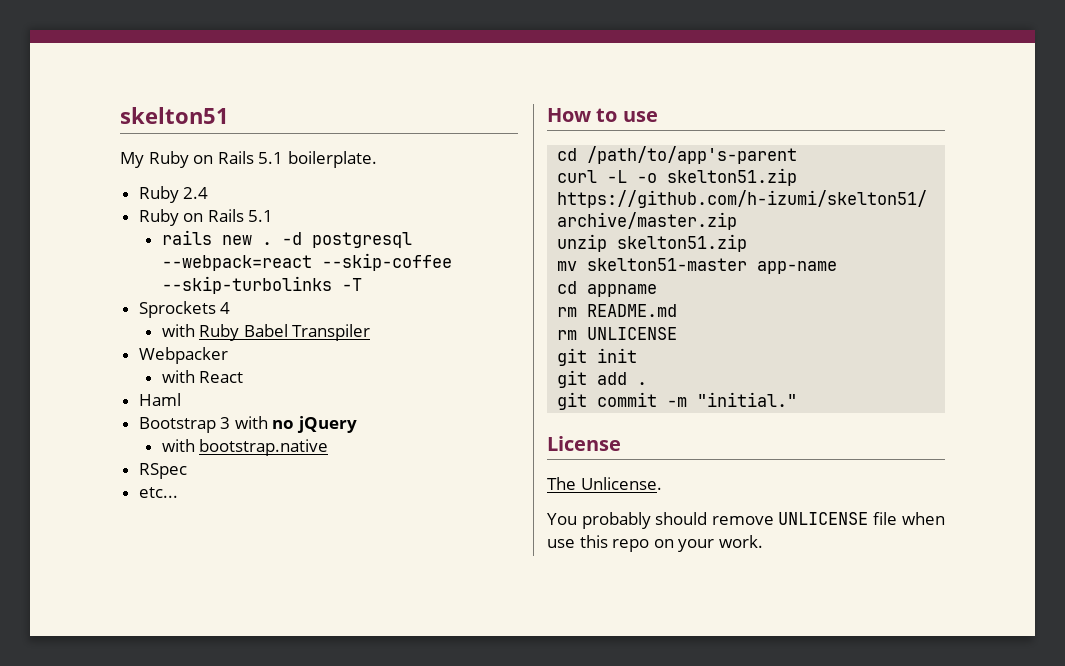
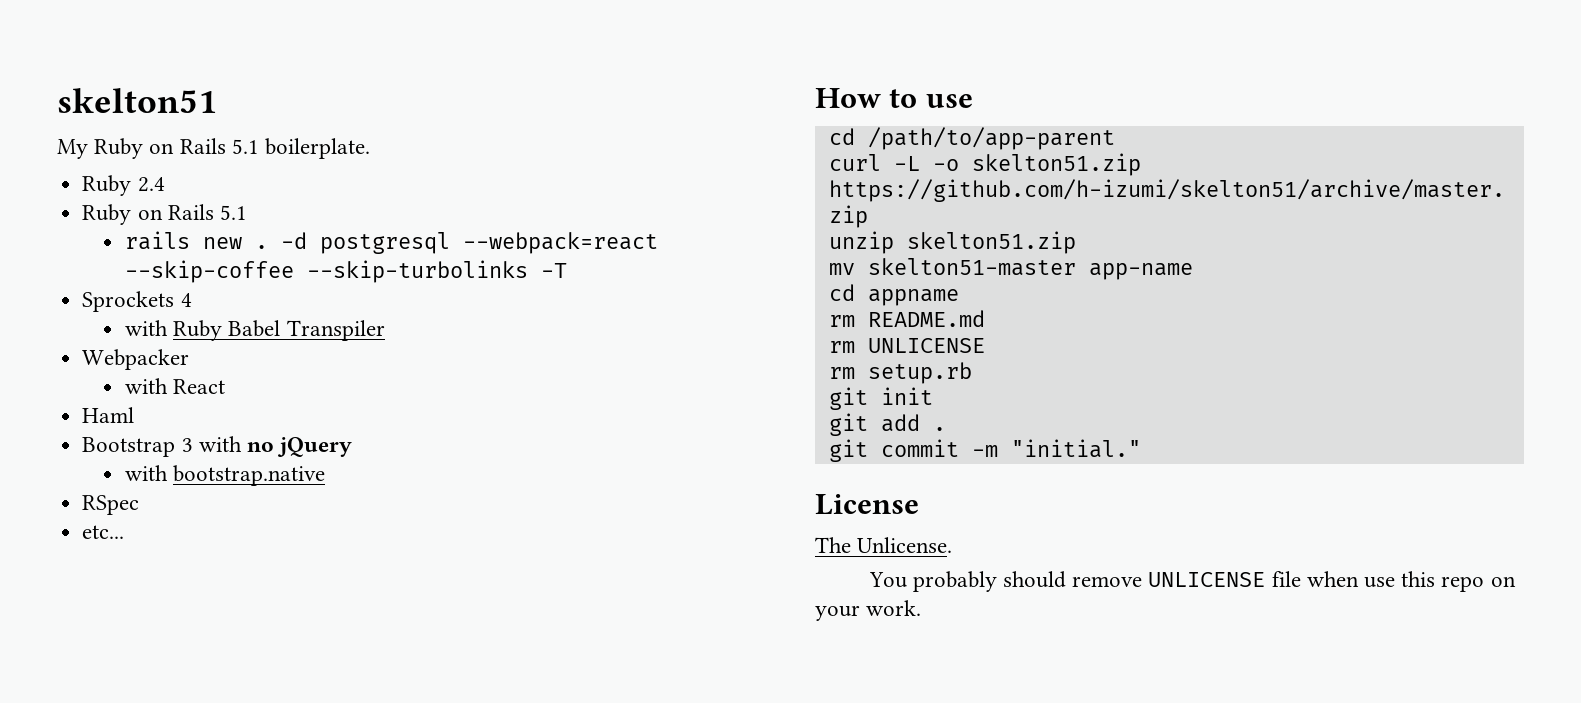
[587,146,798,164] /path/to/app's-parent -> [867,127,1115,150] /path/to/app-parent
(678, 333) none -> [828,362,972,384] // rm setup.rb

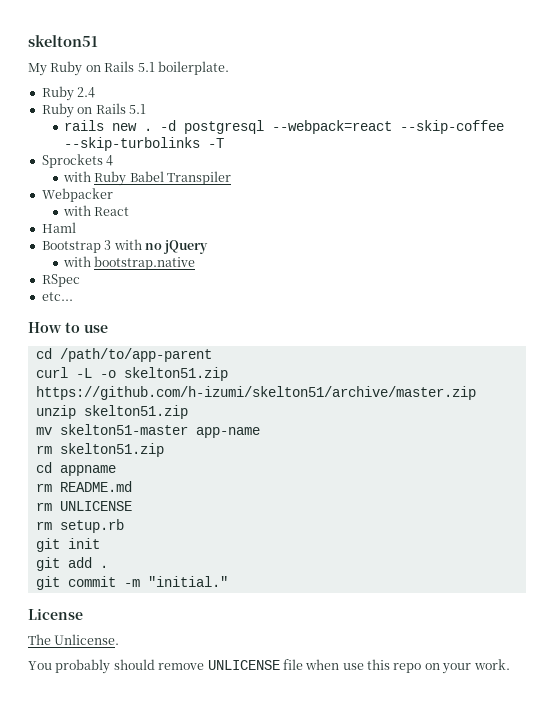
(1193, 271) none -> [35,443,164,457] // rm skelton51.zip

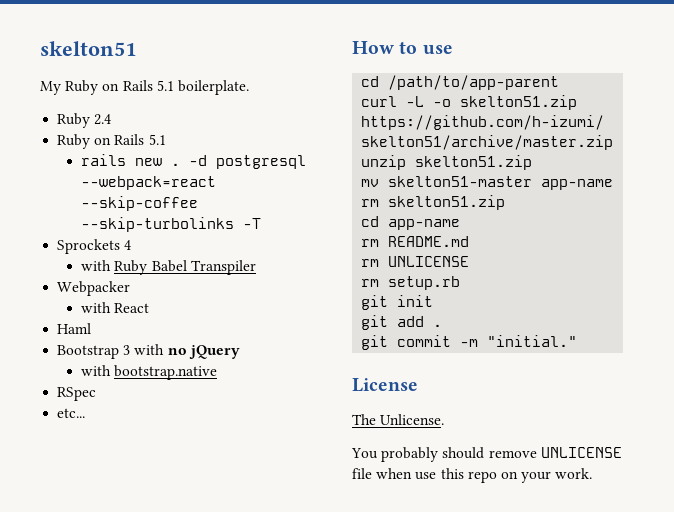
[59,465,116,476] appname -> [388,219,461,230] app-name

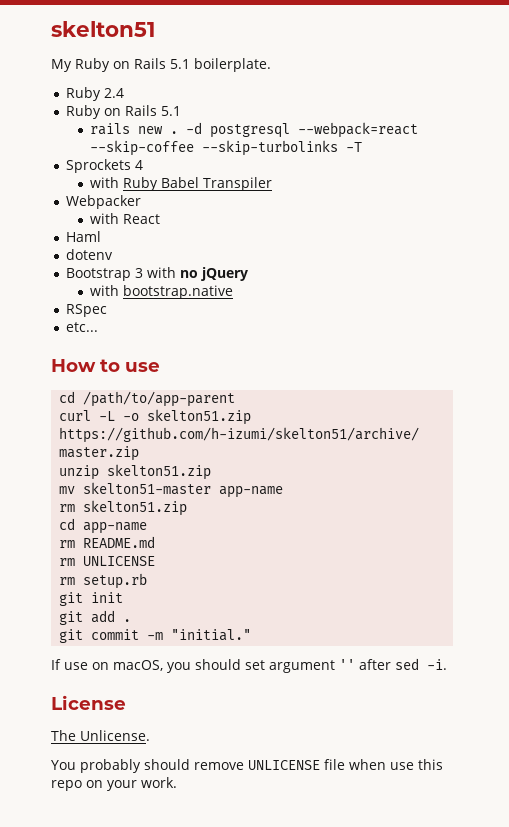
(92, 328) none -> [65,249,113,260] // dotenv
(578, 341) none -> [51,658,447,673] // If use on macOS, you should set argument '' after sed -i.

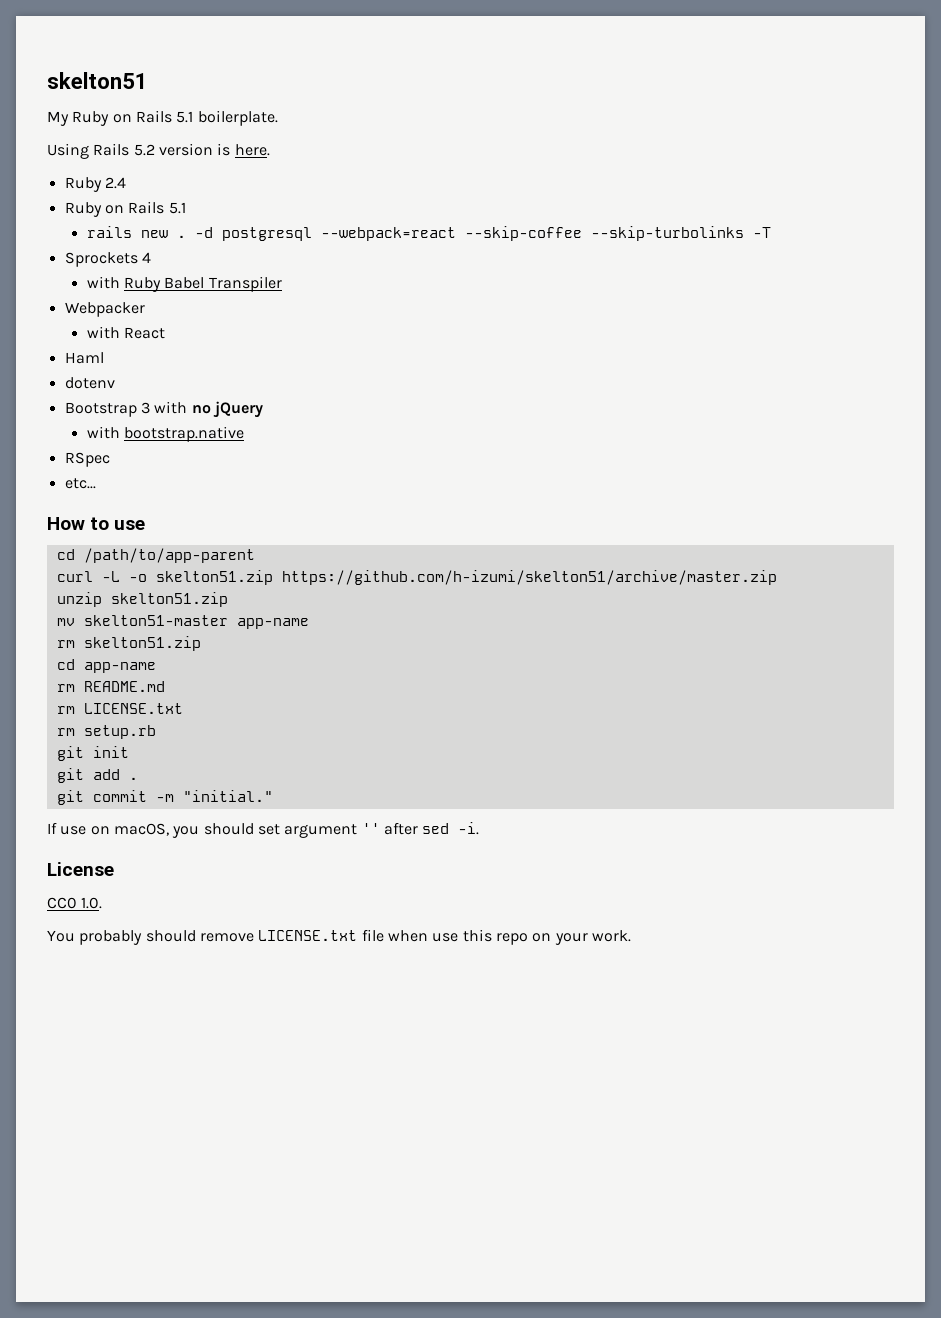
(271, 65) none -> [47,143,270,159] // Using Rails 5.2 version is here.
[83,556,156,566] UNLICENSE -> [83,703,183,714] LICENSE.txt
[51,730,150,741] The Unlicense. -> [47,897,103,909] CC0 1.0.
[248,760,320,770] UNLICENSE -> [258,930,358,941] LICENSE.txt

